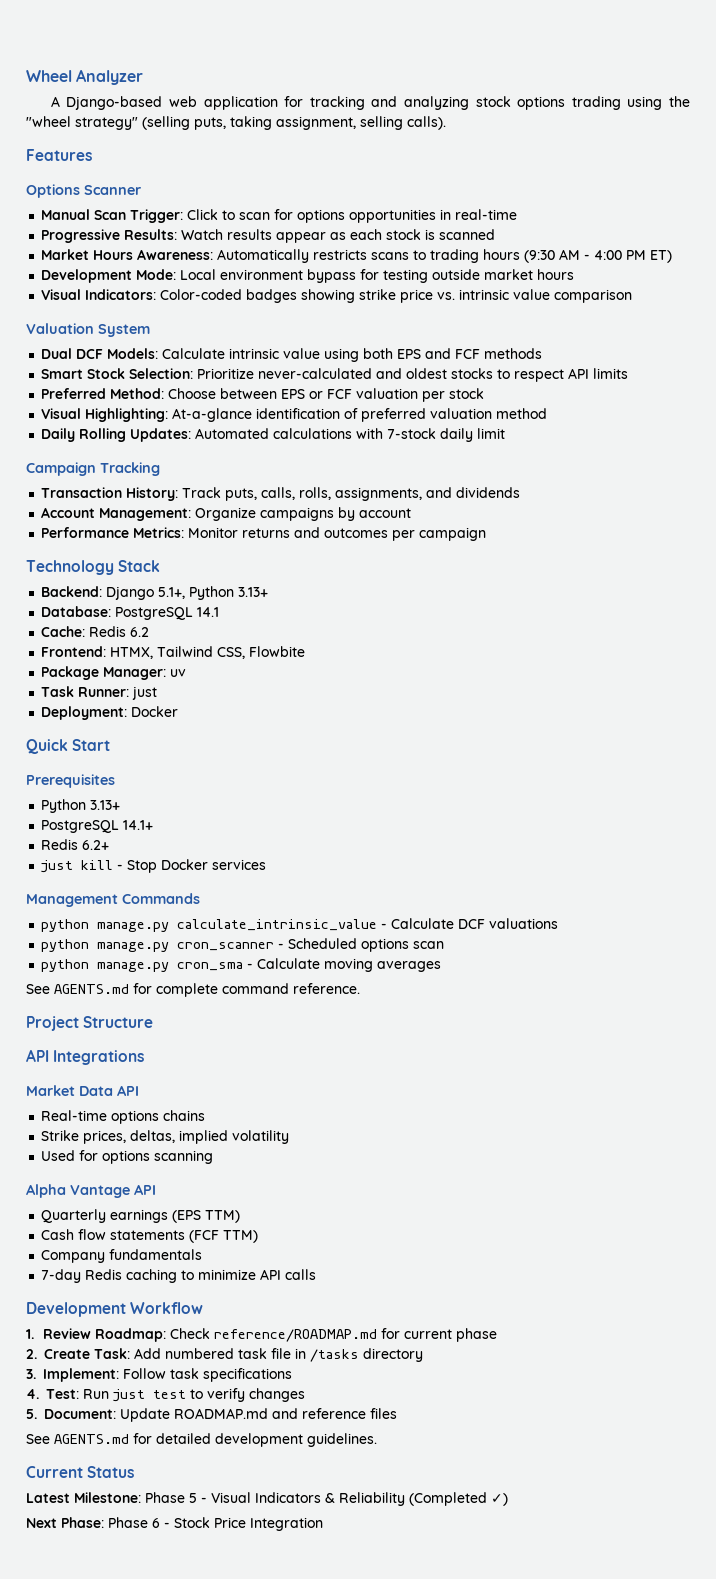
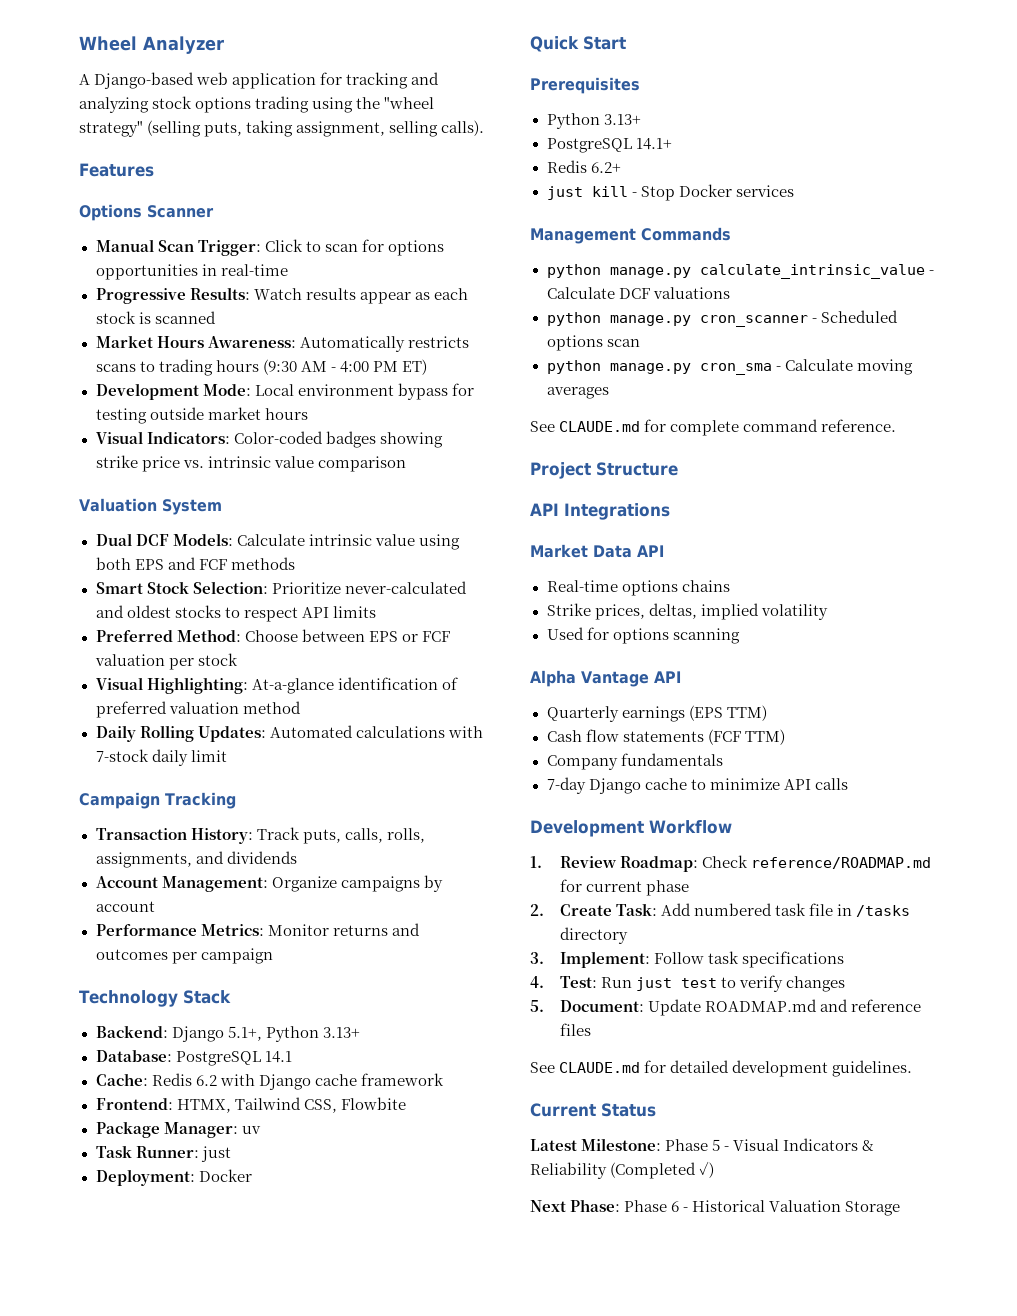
(150, 632) none -> [219,1073,444,1090] with Django cache framework
[54,984,129,994] AGENTS.md -> [559,421,641,432] CLAUDE.md
[85,1269,178,1283] Redis caching -> [588,778,687,794] Django cache
[54,1434,129,1444] AGENTS.md -> [559,1062,641,1073] CLAUDE.md
[174,1517,323,1531] Stock Price Integration -> [692,1200,901,1216] Historical Valuation Storage

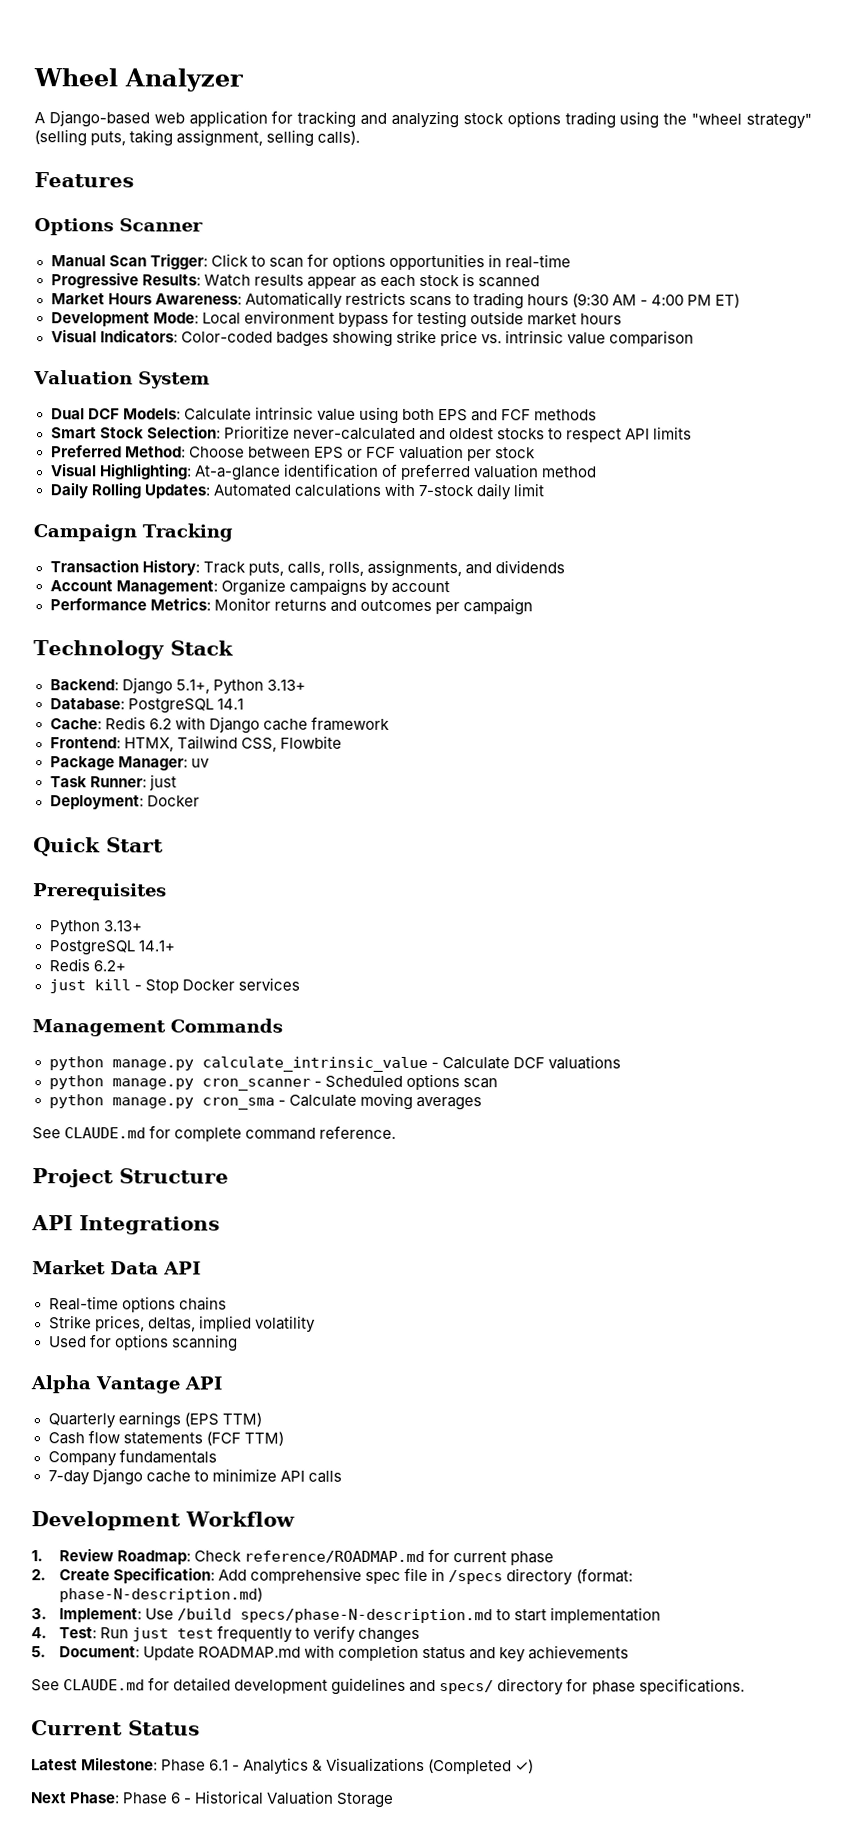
[615,903,807,916] Task: Add numbered task -> [113,1567,402,1584] Specification: Add comprehensive spec
[856,905,911,917] [559,927,628,944] /tasks directory -> [448,1568,633,1586] [59,1587,264,1603] /specs directory (format: phase-N-description.md)
[653,951,845,968] Follow task specifications -> [145,1607,662,1624] Use /build specs/phase-N-description.md to start implementation
(717, 983) none -> [217,1625,294,1643] frequently
[820,999,922,1012] [559,1023,591,1036] and reference files -> [304,1644,630,1663] with completion status and key achievements
[832,1060,913,1077] guidelines. -> [331,1677,745,1696] guidelines and specs/ directory for phase specifications.
[712,1138,875,1151] [530,1162,607,1179] 5 - Visual Indicators & Reliability -> [209,1757,426,1775] 6.1 - Analytics & Visualizations

